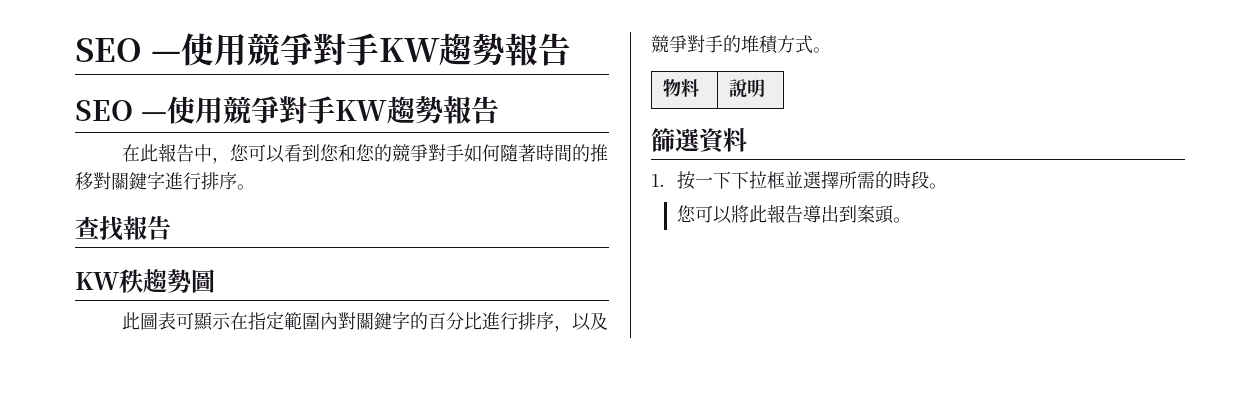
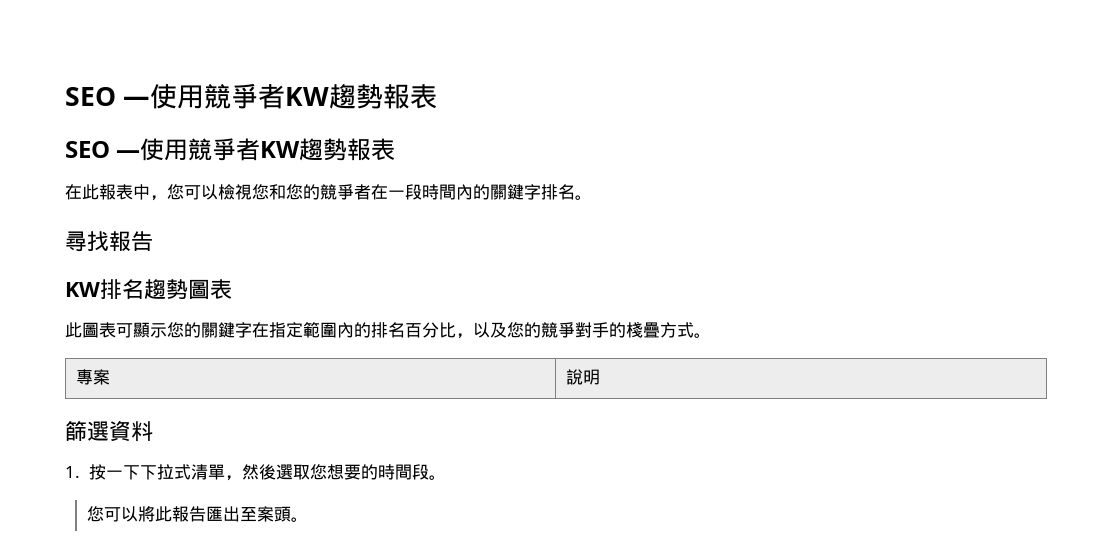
[75,33,571,66] [75,96,499,124] SEO —使用競爭對手KW趨勢報告 // SEO —使用競爭對手KW趨勢報告 -> [65,83,438,109] [65,138,396,161] SEO —使用競爭者KW趨勢報表 // SEO —使用競爭者KW趨勢報表
[175,144,194,162] 告 -> [116,184,133,200] 表
[283,144,320,162] 看到 -> [218,184,252,200] 檢視
[427,144,608,162] [75,171,255,190] [75,216,99,239] 對手如何隨著時間的推移對關鍵字進行排序。 // 查 -> [354,184,592,200] [65,231,87,252] 者在一段時間內的關鍵字排名。 // 尋
[119,269,143,293] 秩 -> [100,279,144,299] 排名
(215, 281) none -> [210,279,232,299] 表
(231, 321) none -> [167,322,252,338] 您的關鍵字
[337,311,608,332] 對關鍵字的百分比進行排序，以及 -> [354,322,541,339] 的排名百分比，以及您的
[741,35,779,54] 堆積 -> [626,321,660,338] 棧疊
[662,79,699,97] 物料 -> [76,369,111,385] 專案
[767,171,912,189] 框並選擇所需的時 -> [173,464,412,481] 式清單，然後選取您想要的時間
[803,205,858,223] 導出到 -> [205,506,257,522] 匯出至

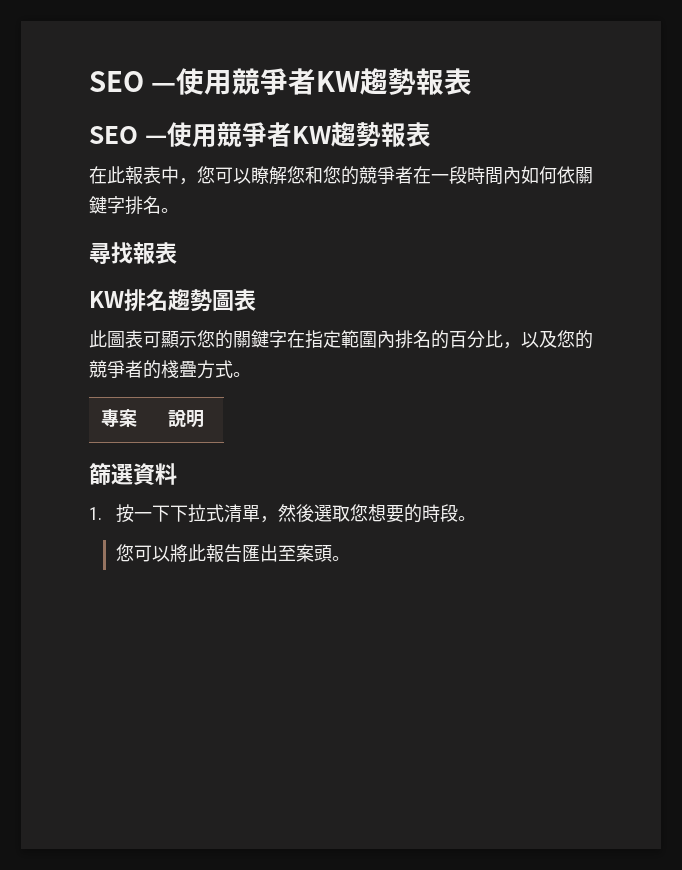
[218,184,252,200] 檢視 -> [251,166,287,185] 瞭解
[473,184,490,200] 的 -> [521,166,575,184] 如何依
[131,231,153,251] 告 -> [155,242,177,264] 表
[354,322,405,338] 的排名 -> [395,330,449,349] 排名的
[575,322,609,338] 對手 -> [125,360,143,378] 者
[394,464,412,480] 間 -> (440, 513) none

